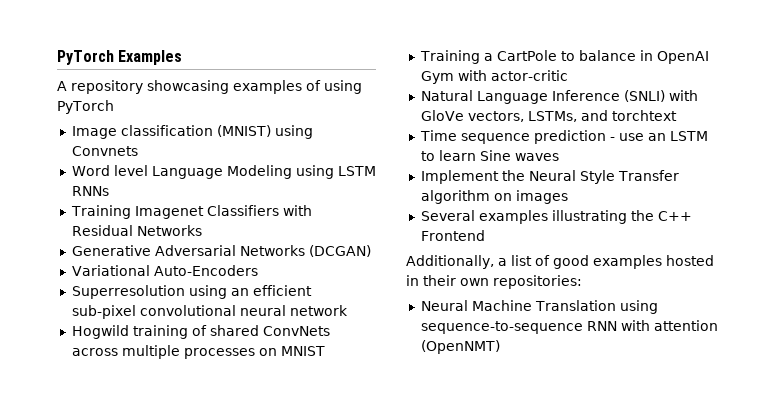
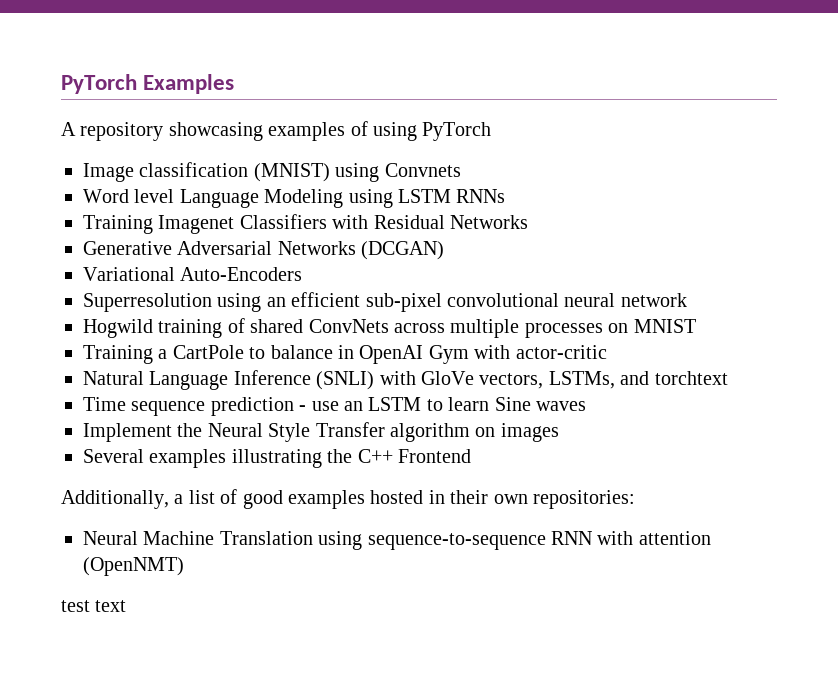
(500, 347) none -> [61,600,127,612] // test text

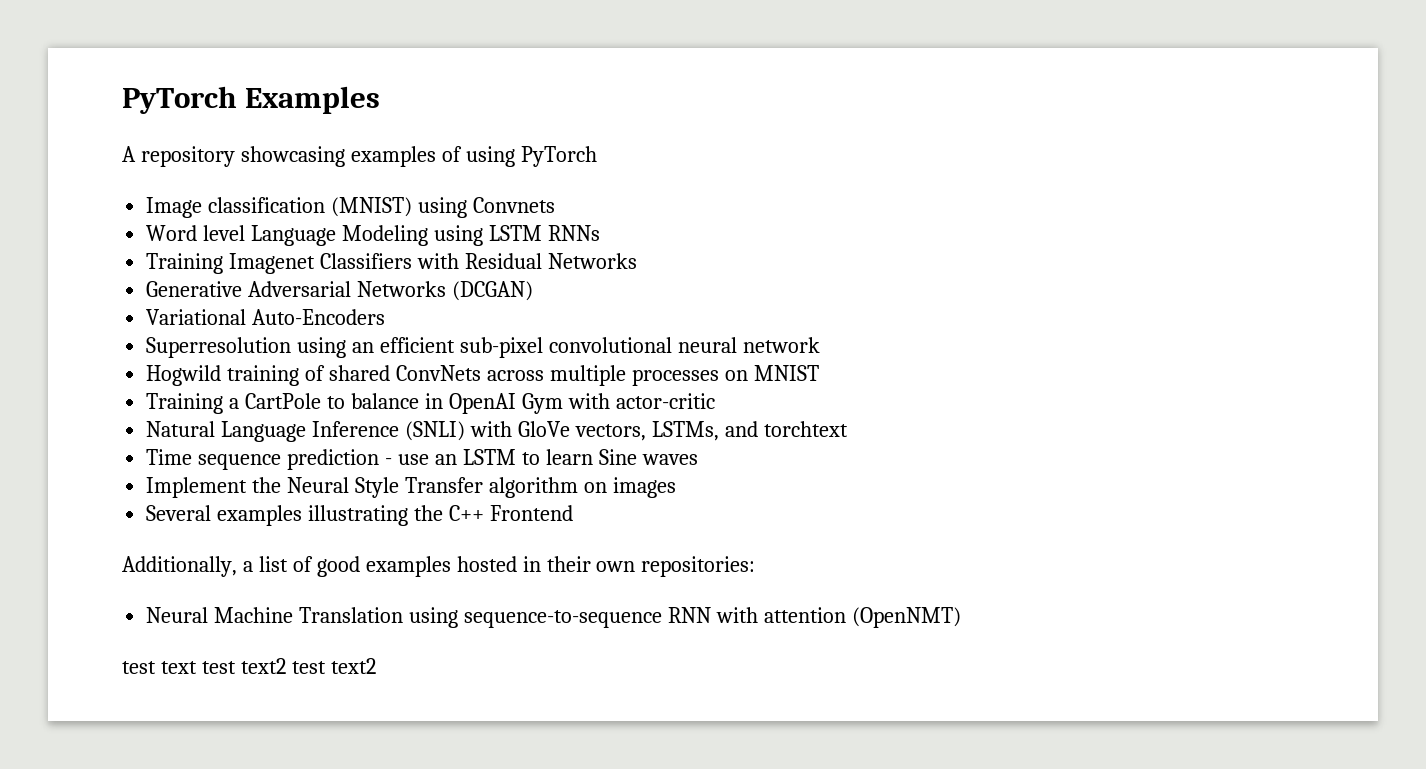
(127, 606) none -> [201,658,376,674] test text2 test text2

